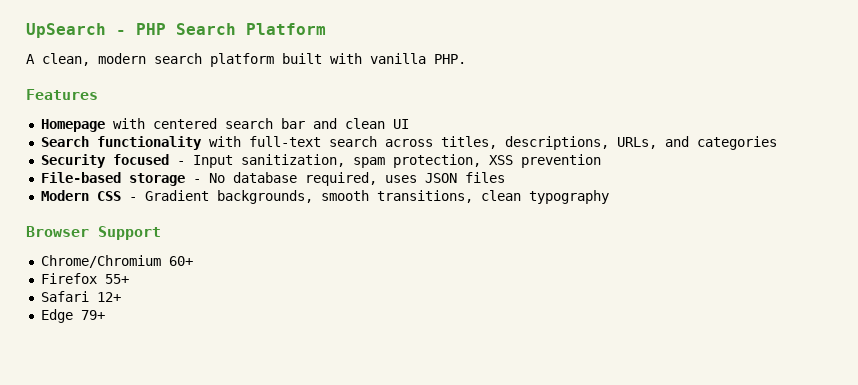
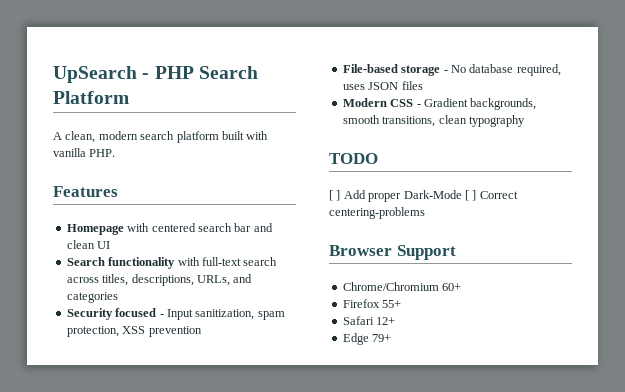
(609, 197) none -> [329,153,378,164] [329,190,518,202] [329,207,425,219] // TODO // [ ] Add proper Dark-Mode [ ] Correct centering-problems

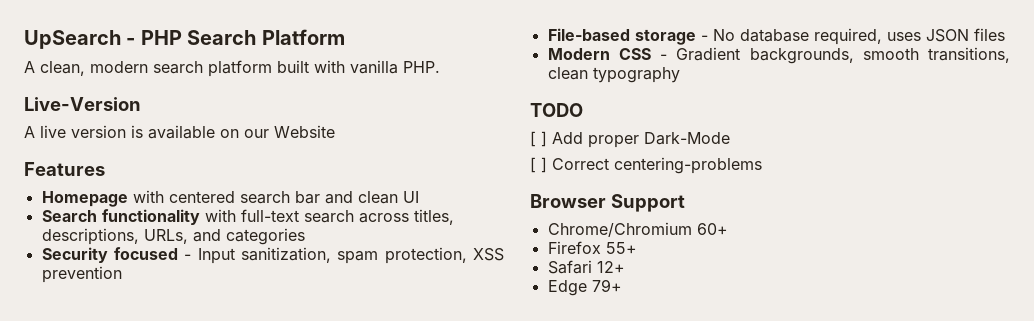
(116, 153) none -> [24,97,141,111] [24,125,335,139] // Live-Version // A live version is available on our Website
(462, 194) none -> (730, 138) //

